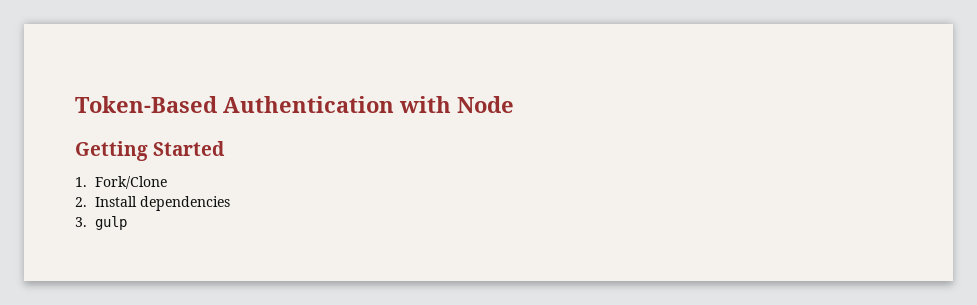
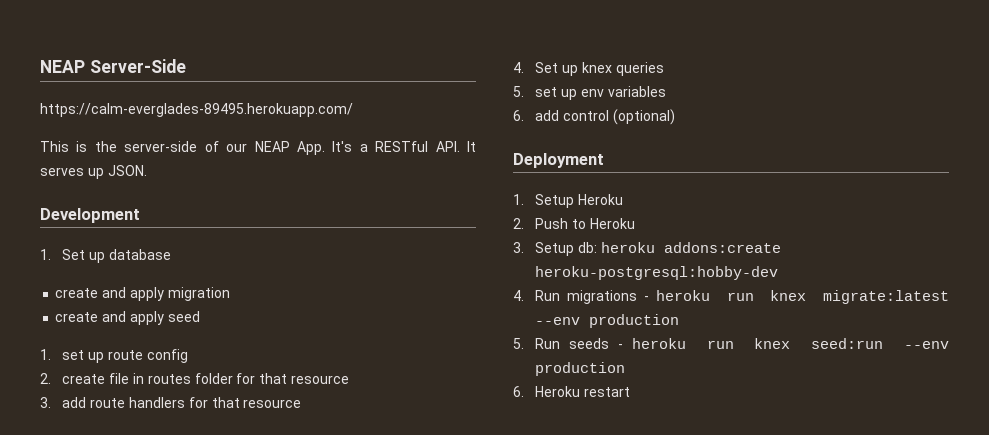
[75,96,514,113] [75,141,226,161] [75,176,168,189] [75,196,231,211] [75,216,128,230] Token-Based Authentication with Node // Getting Started // 1. Fork/Clone // 2. Install dependencies // 3. gulp -> [40,59,186,73] [40,103,353,117] [40,141,477,155] [40,165,147,179] [40,208,140,223] [40,249,171,263] [55,287,230,301] [55,311,200,325] [40,349,188,363] [40,373,349,384] [40,397,302,408] [513,62,664,76] [513,86,666,100] [513,109,675,125] [513,153,604,168] [513,194,624,208] [513,218,635,229] [513,242,781,256] [535,266,779,280] [513,290,949,304] [535,314,680,328] [513,338,949,349] [535,362,626,376] [513,386,631,397] NEAP Server-Side // https://calm-everglades-89495.herokuapp.com/ // This is the server-side of our NEAP App. It's a RESTful API. It serves up JSON. // Development // 1. Set up database // create and apply migration // create and apply seed // 1. set up route config // 2. create file in routes folder for that resource // 3. add route handlers for that resource // 4. Set up knex queries // 5. set up env variables // 6. add control (optional) // Deployment // 1. Setup Heroku // 2. Push to Heroku // 3. Setup db: heroku addons:create heroku-postgresql:hobby-dev // 4. Run migrations - heroku run knex migrate:latest --env production // 5. Run seeds - heroku run knex seed:run --env production // 6. Heroku restart

